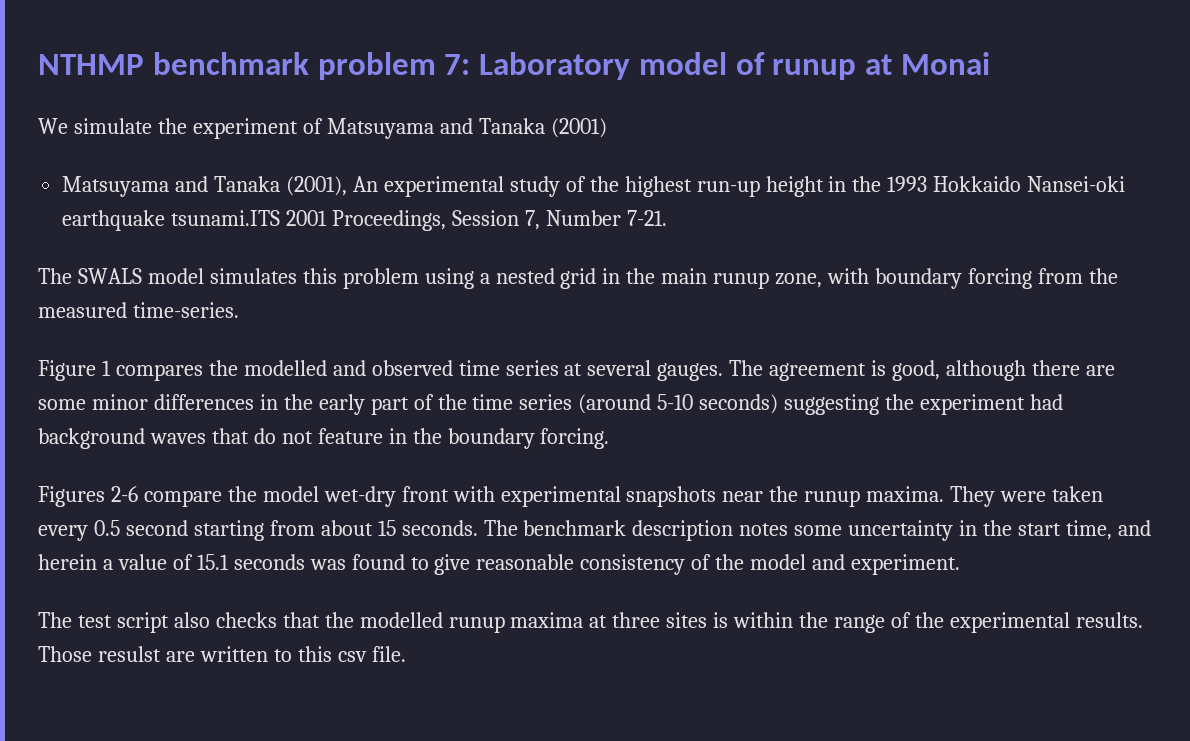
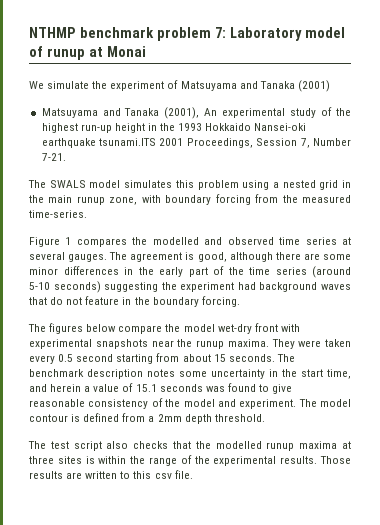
[38,486,138,507] Figures 2-6 -> [28,323,117,334] The figures below
(961, 564) none -> [298,399,351,407] [29,413,265,424] The model contour is defined from a 2mm depth threshold.
[97,646,161,662] resulst -> [29,471,63,479] results

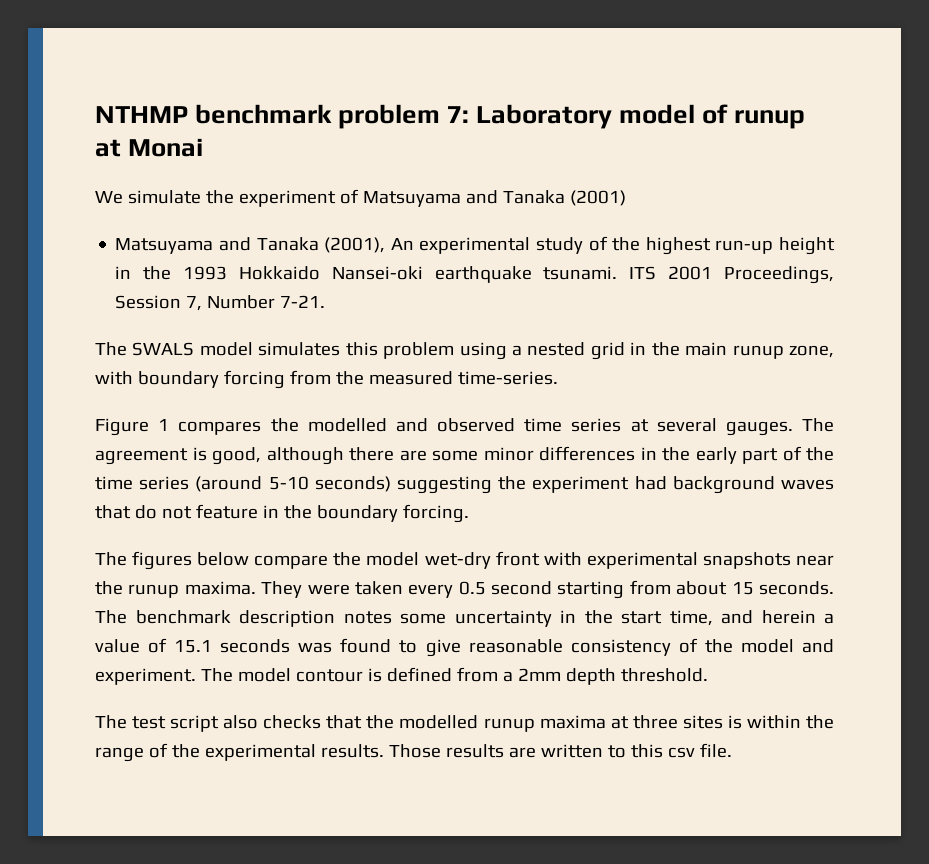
[99,138,157,146] tsunami.ITS -> [543,266,657,280] tsunami. ITS

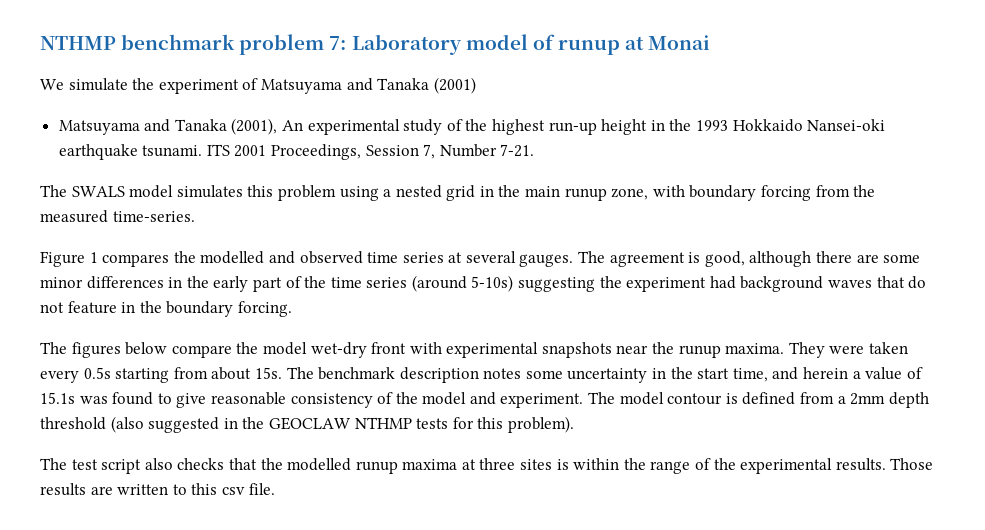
[268,476,391,492] 5-10 seconds) -> [471,275,514,292] 5-10s)
[458,581,553,595] 0.5 second -> [83,367,111,379] 0.5s
[731,581,834,595] 15 seconds. -> [254,367,282,379] 15s.
[174,639,291,653] 15.1 seconds -> [40,392,75,404] 15.1s
[620,668,708,682] threshold. -> [40,416,574,433] threshold (also suggested in the GEOCLAW NTHMP tests for this problem).

